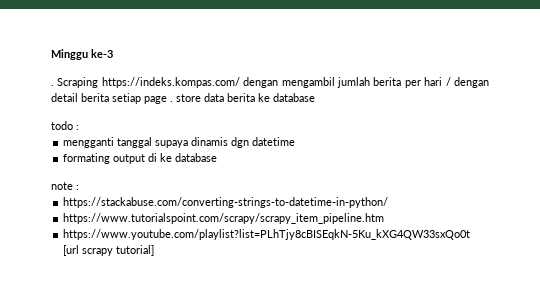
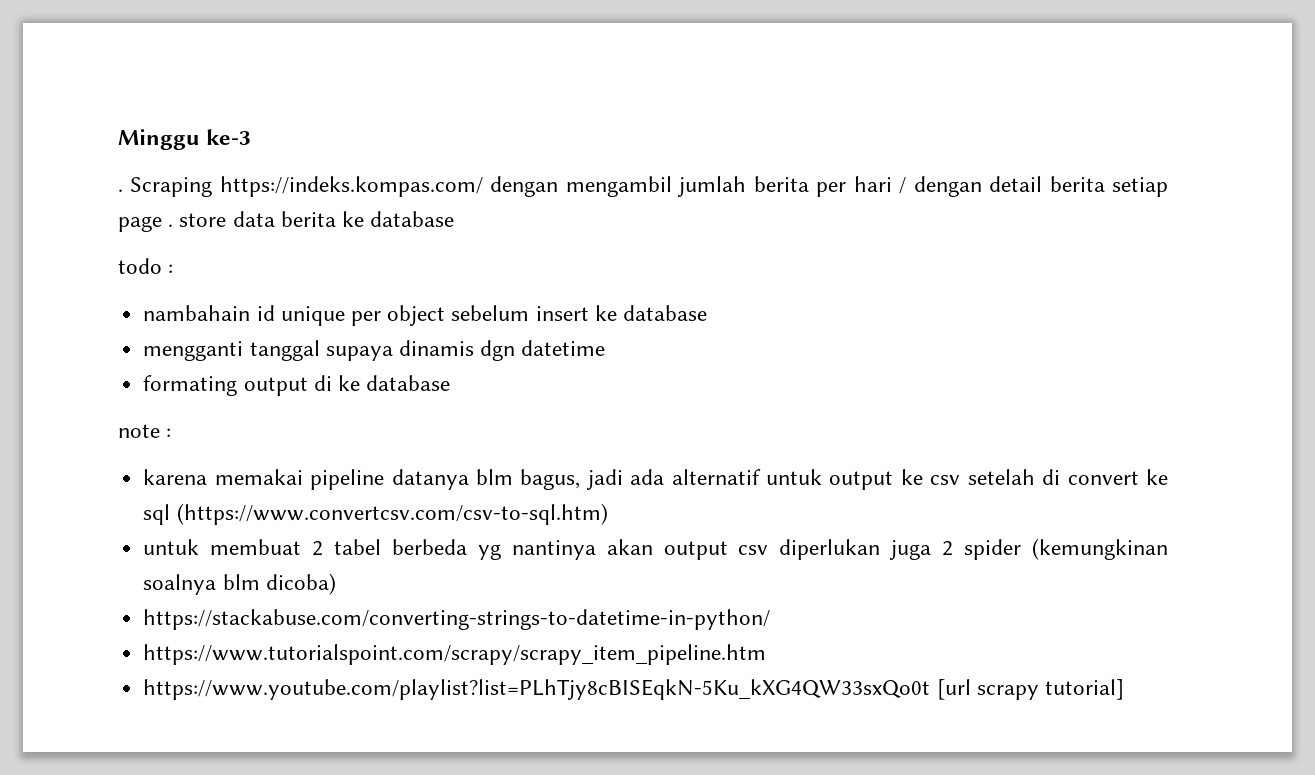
(79, 127) none -> [143,305,707,326] // nambahain id unique per object sebelum insert ke database
(79, 187) none -> [143,469,1169,490] [143,503,608,525] [143,538,1168,560] [143,573,336,595] // karena memakai pipeline datanya blm bagus, jadi ada alternatif untuk output ke csv setelah di convert ke sql (https://www.convertcsv.com/csv-to-sql.htm) // untuk membuat 2 tabel berbeda yg nantinya akan output csv diperlukan juga 2 spider (kemungkinan soalnya blm dicoba)

